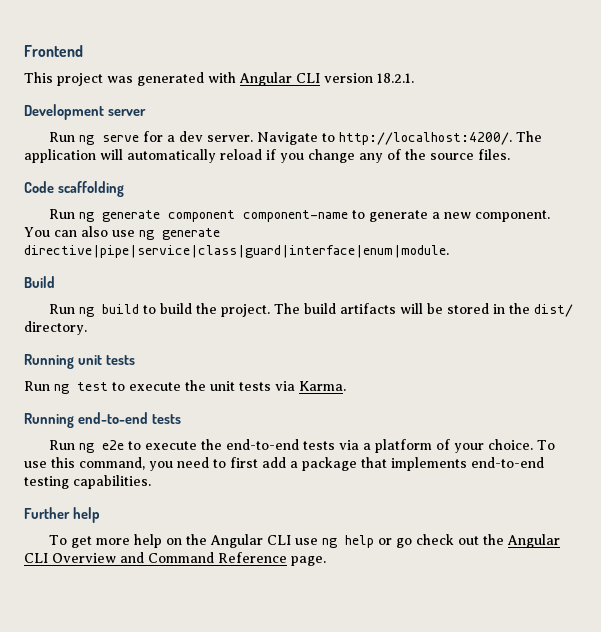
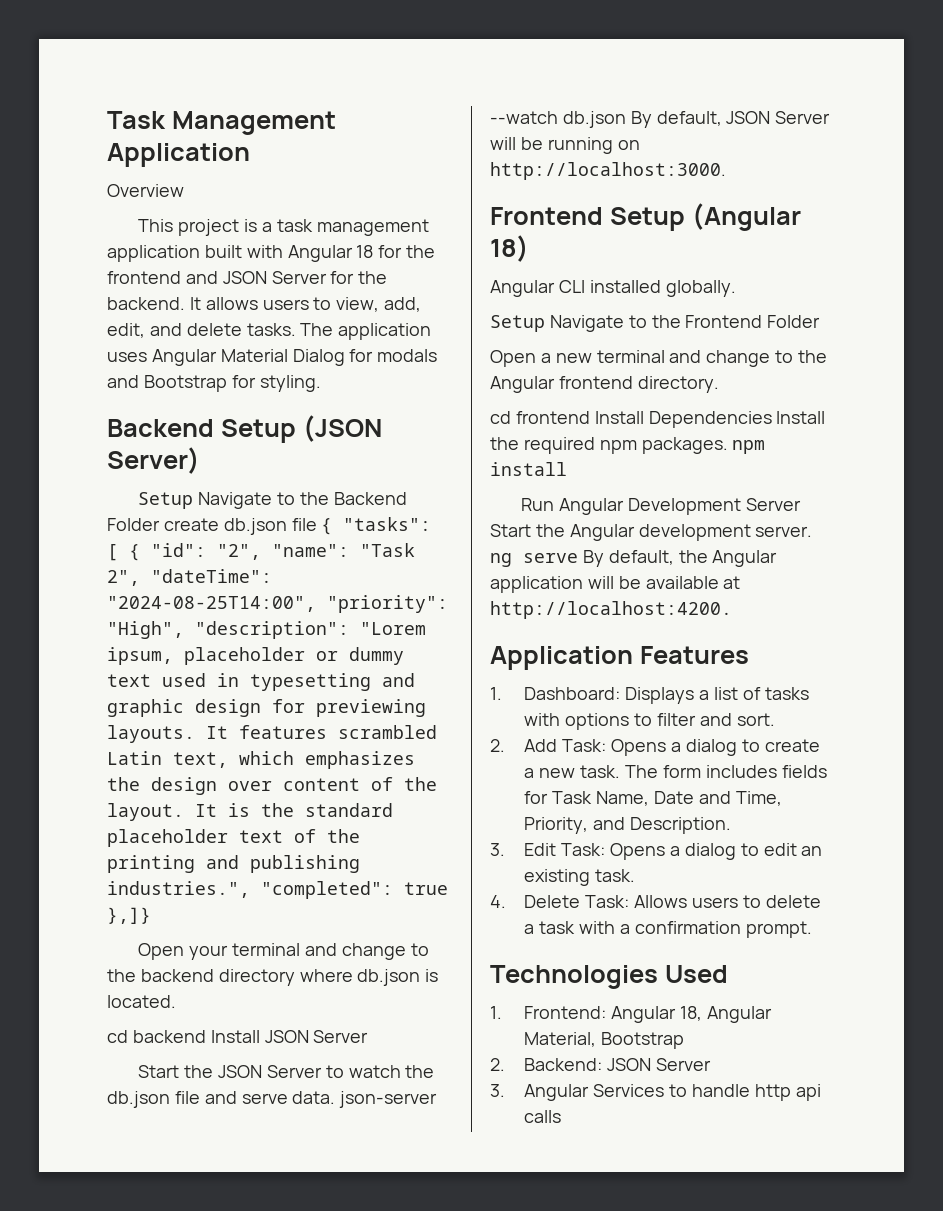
[24,45,83,57] [24,72,414,86] [24,104,146,120] [48,131,542,145] [24,149,510,163] [24,181,124,197] [48,209,550,222] [24,226,220,240] [24,245,449,258] [24,276,55,288] [48,303,573,317] [24,321,87,335] [24,354,135,369] [24,380,346,394] [24,412,181,428] [48,439,555,453] [24,457,544,471] [24,475,151,489] [24,507,100,523] [48,534,560,548] [24,552,326,566] Frontend // This project was generated with Angular CLI version 18.2.1. // Development server // Run ng serve for a dev server. Navigate to http://localhost:4200/. The application will automatically reload if you change any of the source files. // Code scaffolding // Run ng generate component component-name to generate a new component. You can also use ng generate directive|pipe|service|class|guard|interface|enum|module. // Build // Run ng build to build the project. The build artifacts will be stored in the dist/ directory. // Running unit tests // Run ng test to execute the unit tests via Karma. // Running end-to-end tests // Run ng e2e to execute the end-to-end tests via a platform of your choice. To use this command, you need to first add a package that implements end-to-end testing capabilities. // Further help // To get more help on the Angular CLI use ng help or go check out the Angular CLI Overview and Command Reference page. -> [107,111,336,135] [107,143,250,167] [107,184,184,197] [138,219,429,236] [107,245,436,262] [107,271,388,284] [107,297,422,312] [107,323,432,340] [107,349,438,366] [107,375,321,392] [107,415,382,443] [107,447,200,474] [138,492,407,509] [107,517,432,535] [107,543,415,561] [107,569,272,586] [107,595,448,613] [107,621,426,639] [107,647,404,665] [107,673,415,691] [107,699,426,717] [107,725,437,743] [107,751,415,769] [107,777,437,795] [107,803,393,821] [107,829,360,847] [107,855,360,873] [107,881,448,899] [107,907,151,924] [138,943,429,960] [107,969,439,986] [107,995,176,1008] [107,1030,369,1043] [138,1065,435,1078] [107,1091,438,1108] [490,111,831,128] [490,137,640,154] [490,162,726,180] [490,203,801,231] [490,235,529,262] [490,280,736,297] [490,315,821,332] [490,350,828,367] [490,376,719,393] [490,411,826,428] [490,437,766,454] [490,462,567,476] [521,498,801,515] [490,524,813,541] [490,550,778,567] [490,576,741,593] [490,601,732,619] [490,646,749,670] [490,687,809,704] [524,713,775,730] [490,739,820,756] [524,765,827,778] [524,791,782,806] [524,817,732,834] [490,843,823,860] [524,869,636,886] [490,895,821,908] [524,921,812,938] [490,965,728,989] [490,1006,773,1023] [524,1032,685,1049] [490,1058,712,1071] [490,1084,821,1101] [524,1110,562,1123] Task Management Application // Overview // This project is a task management application built with Angular 18 for the frontend and JSON Server for the backend. It allows users to view, add, edit, and delete tasks. The application uses Angular Material Dialog for modals and Bootstrap for styling. // Backend Setup (JSON Server) // Setup Navigate to the Backend Folder create db.json file { "tasks": [ { "id": "2", "name": "Task 2", "dateTime": "2024-08-25T14:00", "priority": "High", "description": "Lorem ipsum, placeholder or dummy text used in typesetting and graphic design for previewing layouts. It features scrambled Latin text, which emphasizes the design over content of the layout. It is the standard placeholder text of the printing and publishing industries.", "completed": true },]} // Open your terminal and change to the backend directory where db.json is located. // cd backend Install JSON Server // Start the JSON Server to watch the db.json file and serve data. json-server --watch db.json By default, JSON Server will be running on http://localhost:3000. // Frontend Setup (Angular 18) // Angular CLI installed globally. // Setup Navigate to the Frontend Folder // Open a new terminal and change to the Angular frontend directory. // cd frontend Install Dependencies Install the required npm packages. npm install // Run Angular Development Server Start the Angular development server. ng serve By default, the Angular application will be available at http://localhost:4200. // Application Features // 1. Dashboard: Displays a list of tasks with options to filter and sort. // 2. Add Task: Opens a dialog to create a new task. The form includes fields for Task Name, Date and Time, Priority, and Description. // 3. Edit Task: Opens a dialog to edit an existing task. // 4. Delete Task: Allows users to delete a task with a confirmation prompt. // Technologies Used // 1. Frontend: Angular 18, Angular Material, Bootstrap // 2. Backend: JSON Server // 3. Angular Services to handle http api calls

